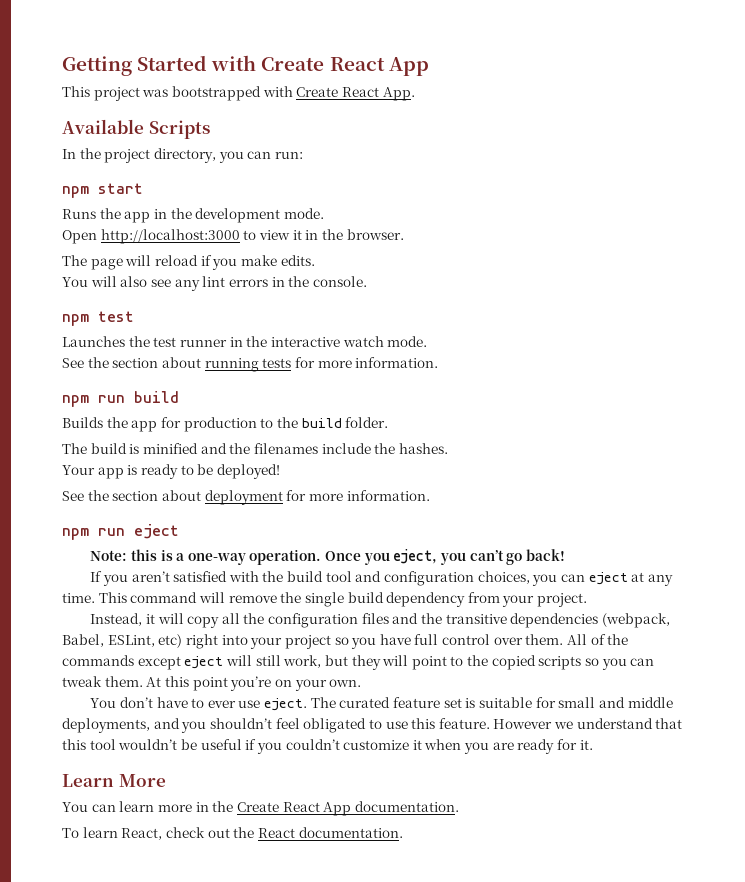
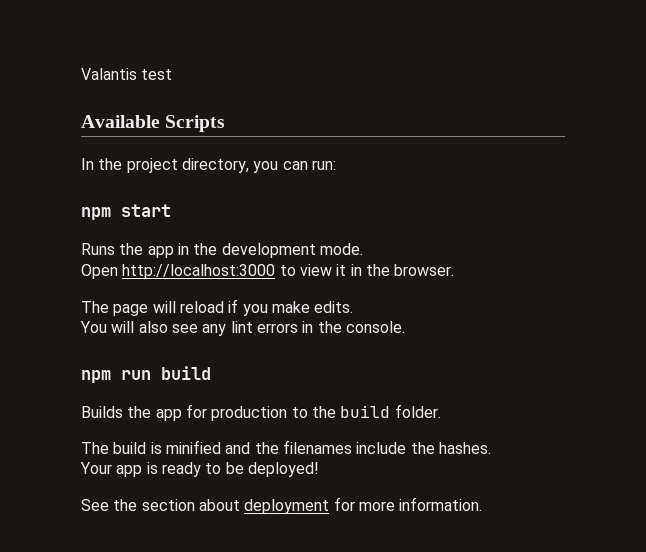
[62,55,429,76] [62,86,415,101] Getting Started with Create React App // This project was bootstrapped with Create React App. -> [81,68,173,80] Valantis test
[62,311,134,326] [62,336,428,347] [62,357,439,372] // npm test // Launches the test runner in the interactive watch mode. // See the section about running tests for more information. -> (405, 327) none
[62,524,179,540] [90,549,566,565] [90,571,673,586] [62,592,588,607] [90,613,671,628] [62,634,629,649] [62,655,655,670] [62,676,362,691] [90,697,673,711] [62,718,683,733] [62,739,593,754] [62,774,166,787] [62,801,459,816] [62,827,403,840] // npm run eject // Note: this is a one-way operation. Once you eject, you can’t go back! // If you aren’t satisfied with the build tool and configuration choices, you can eject at any time. This command will remove the single build dependency from your project. // Instead, it will copy all the configuration files and the transitive dependencies (webpack, Babel, ESLint, etc) right into your project so you have full control over them. All of the commands except eject will still work, but they will point to the copied scripts so you can tweak them. At this point you’re on your own. // You don’t have to ever use eject. The curated feature set is suitable for small and middle deployments, and you shouldn’t feel obligated to use this feature. However we understand that this tool wouldn’t be useful if you couldn’t customize it when you are ready for it. // Learn More // You can learn more in the Create React App documentation. // To learn React, check out the React documentation. -> (483, 504) none

